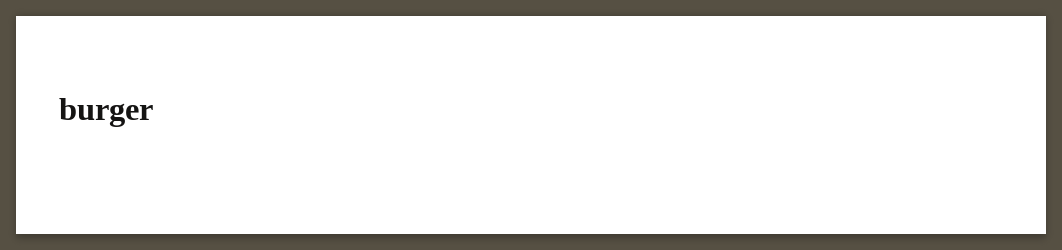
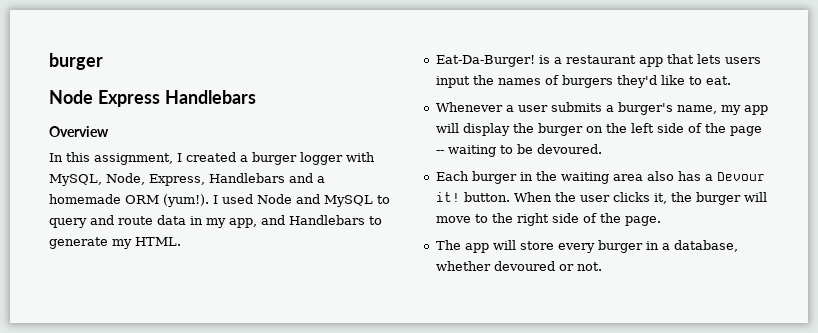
[59,98,153,127] burger -> [49,53,103,70] [49,90,256,107] [49,126,109,137] [49,152,375,165] [49,173,325,186] [49,194,390,207] [49,215,382,228] [49,237,181,249] [435,54,761,67] [435,75,731,88] [435,102,768,115] [435,123,762,136] [435,144,602,157] [435,171,765,184] [435,192,767,205] [435,213,661,226] [435,240,738,253] [435,261,602,271] burger // Node Express Handlebars // Overview // In this assignment, I created a burger logger with MySQL, Node, Express, Handlebars and a homemade ORM (yum!). I used Node and MySQL to query and route data in my app, and Handlebars to generate my HTML. // Eat-Da-Burger! is a restaurant app that lets users input the names of burgers they'd like to eat. // Whenever a user submits a burger's name, my app will display the burger on the left side of the page -- waiting to be devoured. // Each burger in the waiting area also has a Devour it! button. When the user clicks it, the burger will move to the right side of the page. // The app will store every burger in a database, whether devoured or not.

